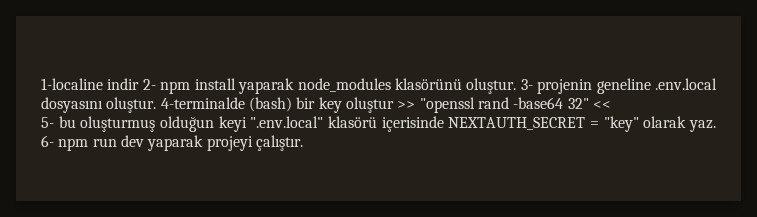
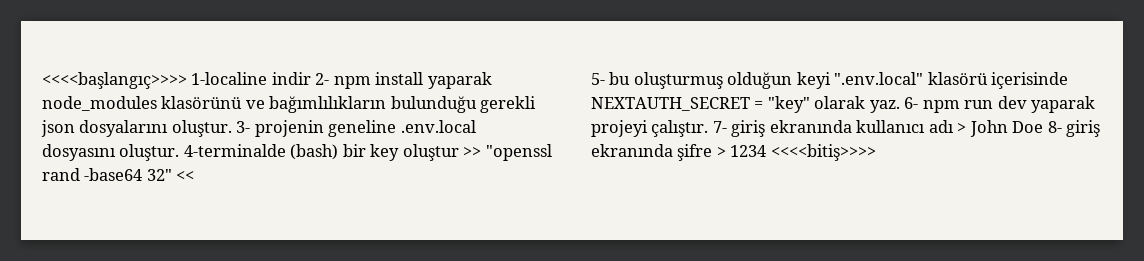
(41, 84) none -> [42,72,187,89] <<<<başlangıç>>>>
(462, 84) none -> [245,96,537,113] [41,120,169,137] ve bağımlılıkların bulunduğu gerekli json dosyalarını
(303, 143) none -> [712,120,1101,137] [591,144,876,161] 7- giriş ekranında kullanıcı adı > John Doe 8- giriş ekranında şifre > 1234 <<<<bitiş>>>>

